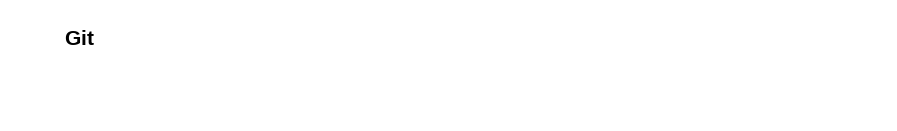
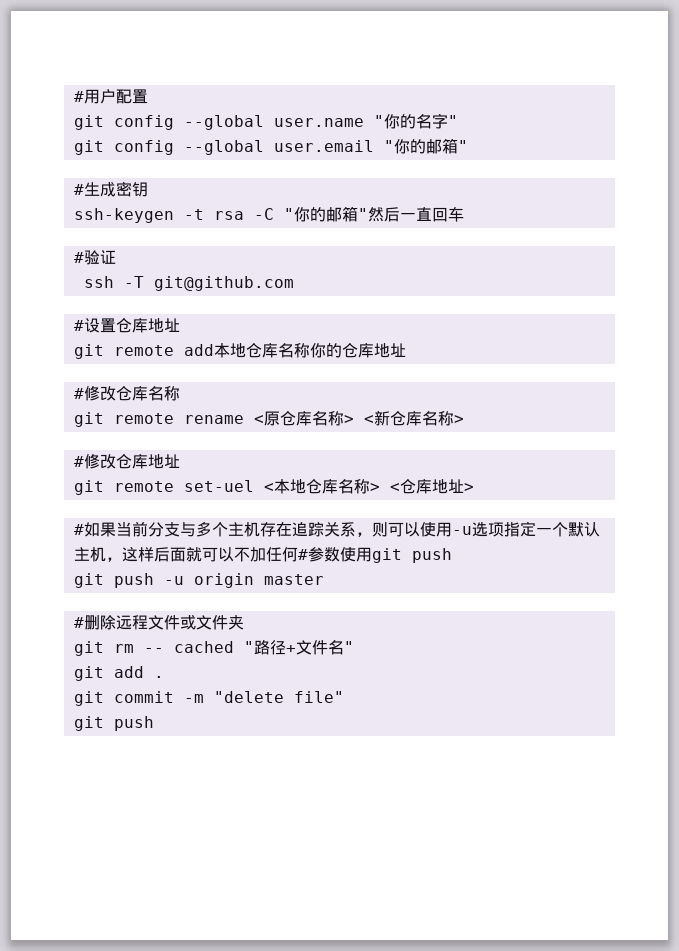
[65,30,94,45] Git -> [74,89,149,104] [74,113,459,130] [74,138,469,155] [74,181,149,197] [74,206,465,223] [74,250,117,265] [84,276,295,291] [74,318,181,333] [74,343,407,359] [74,385,181,401] [74,410,465,427] [74,453,181,469] [74,479,475,495] [74,521,601,537] [74,547,453,563] [74,573,325,588] [74,615,245,630] [74,640,355,656] [74,666,165,681] [74,691,345,706] [74,716,155,731] #用户配置 // git config --global user.name "你的名字" // git config --global user.email "你的邮箱" // #生成密钥 // ssh-keygen -t rsa -C "你的邮箱"然后一直回车 // #验证 // ssh -T git@github.com // #设置仓库地址 // git remote add本地仓库名称你的仓库地址 // #修改仓库名称 // git remote rename <原仓库名称> <新仓库名称> // #修改仓库地址 // git remote set-uel <本地仓库名称> <仓库地址> // #如果当前分支与多个主机存在追踪关系，则可以使用-u选项指定一个默认主机，这样后面就可以不加任何#参数使用git push // git push -u origin master // #删除远程文件或文件夹 // git rm -- cached "路径+文件名" // git add . // git commit -m "delete file" // git push

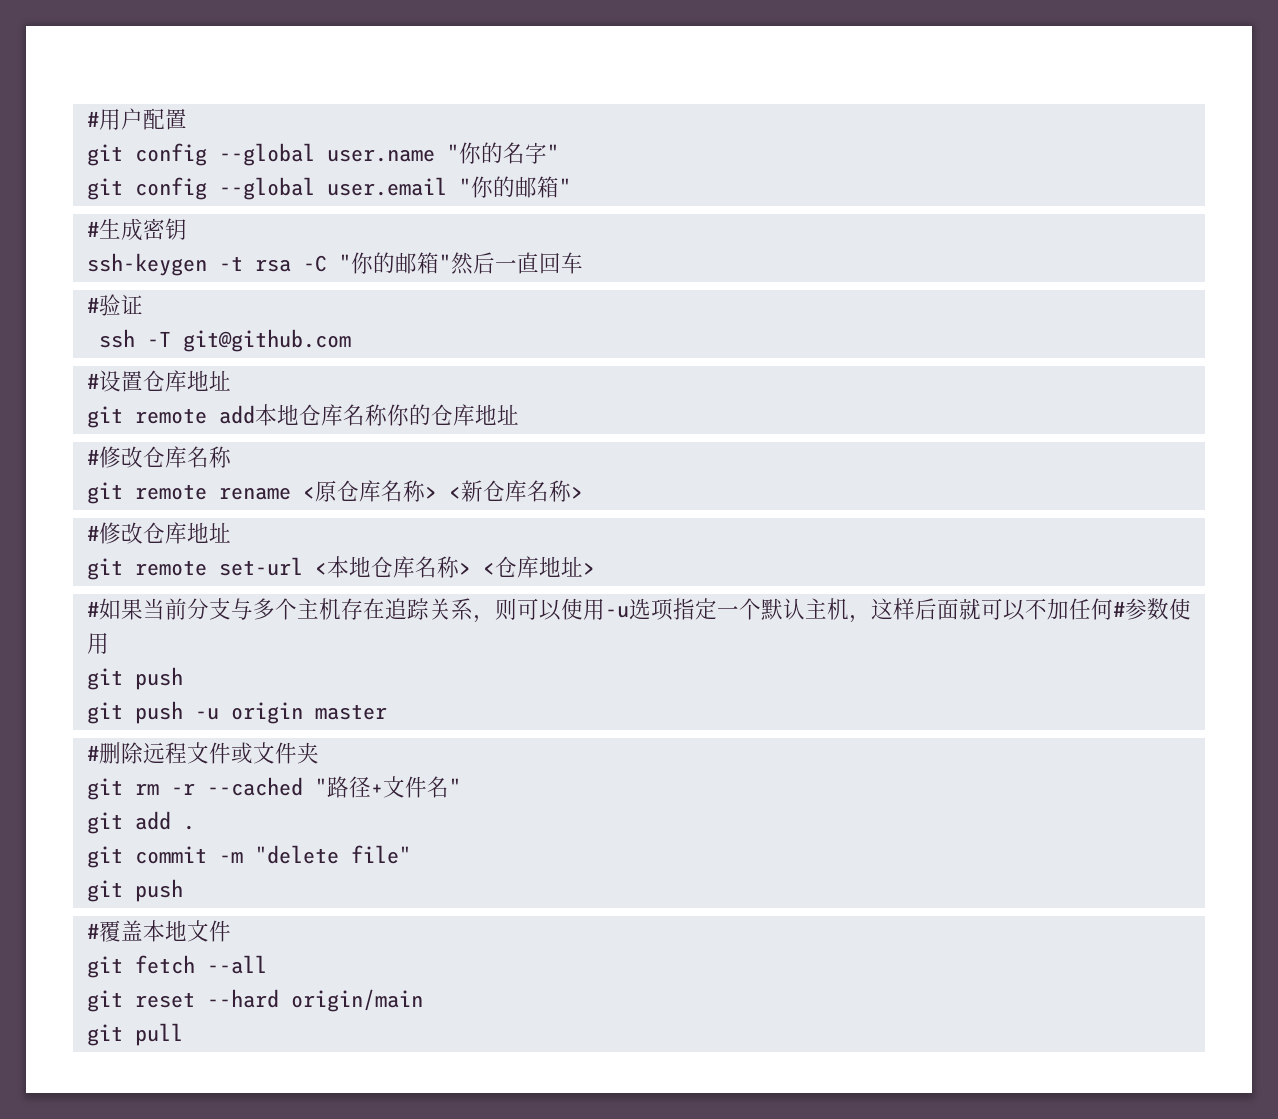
[184,480,255,492] set-uel -> [218,557,303,576] set-url
(373, 554) none -> (109, 643) //
[144,641,235,653] -- cached -> [170,777,303,796] -r --cached
(155, 723) none -> [86,920,231,942] [86,955,267,978] [86,989,423,1012] [86,1023,183,1046] // #覆盖本地文件 // git fetch --all // git reset --hard origin/main // git pull

